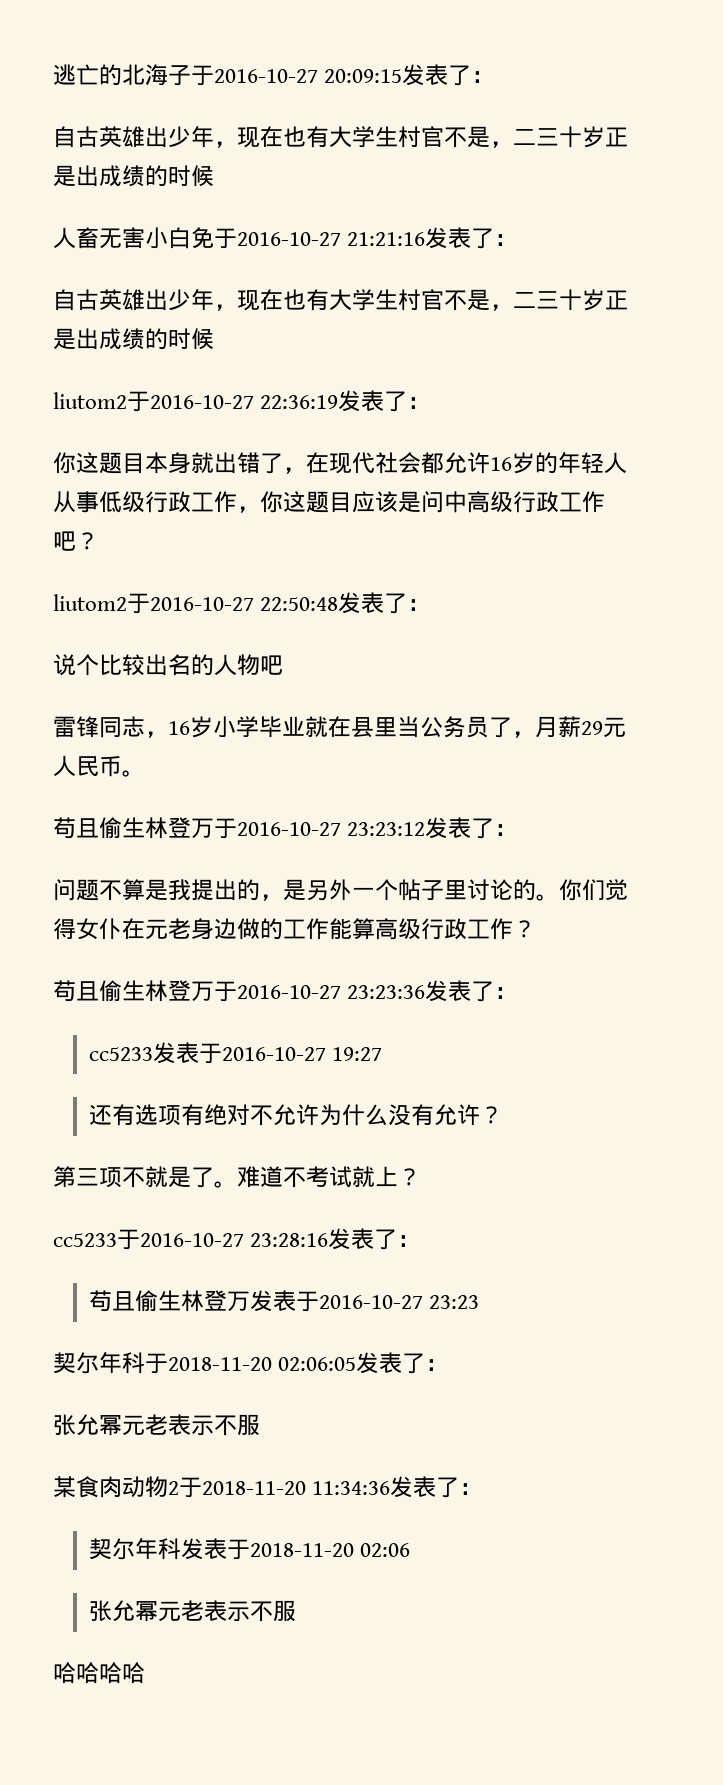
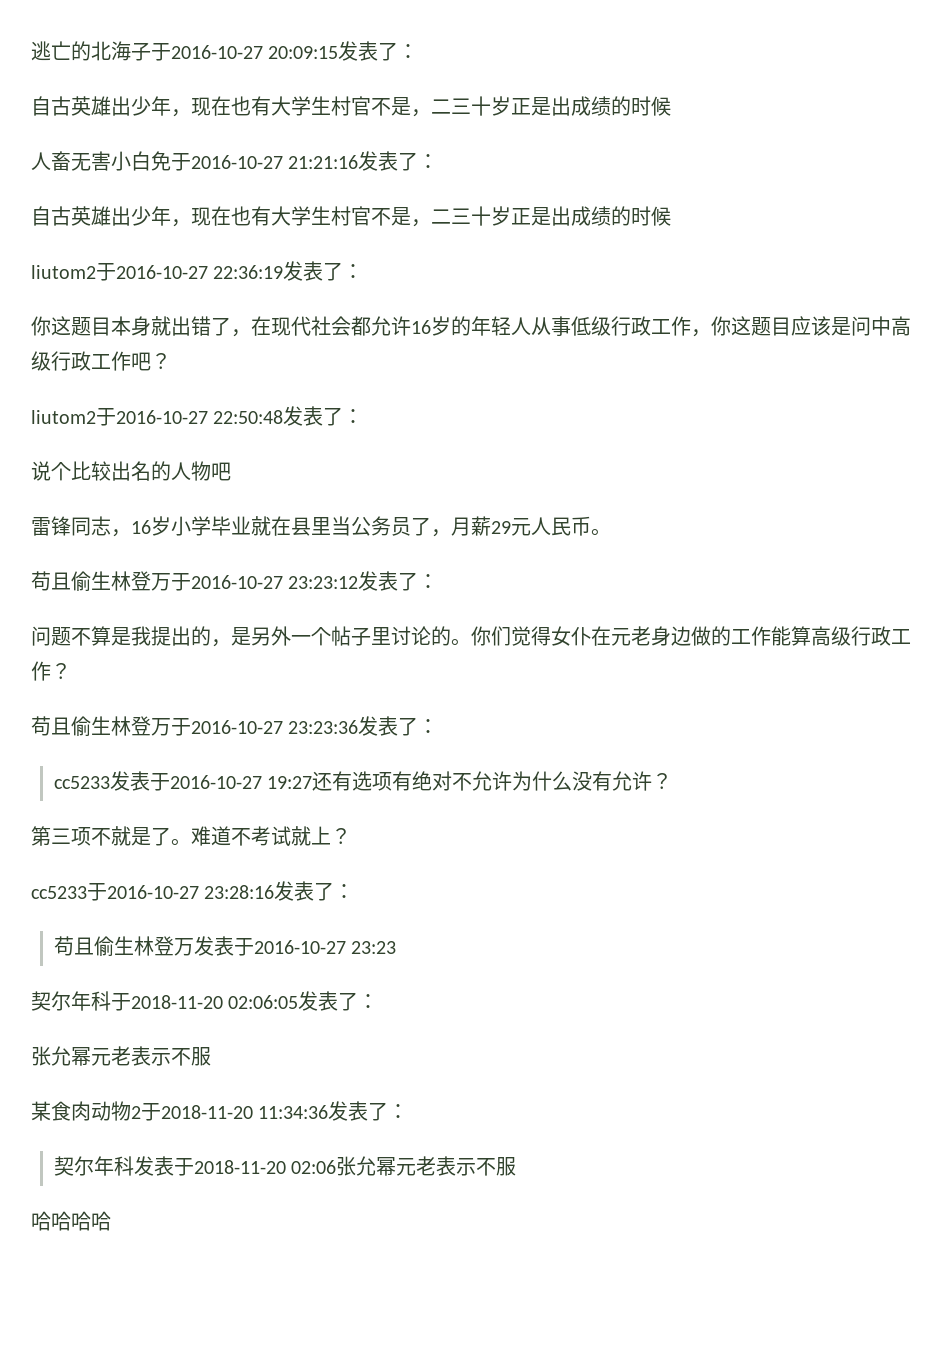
(383, 1054) // -> (313, 782) none
(411, 1550) // -> (337, 1167) none

